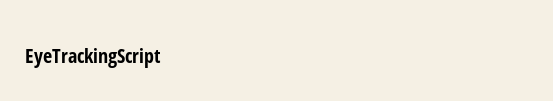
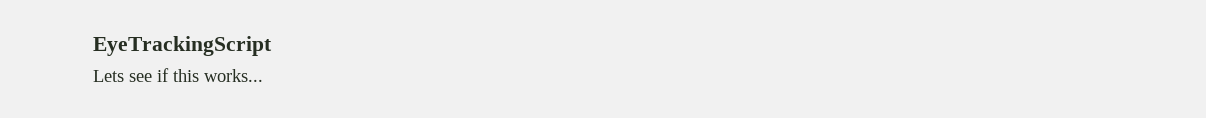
(161, 58) none -> [93,68,263,82] // Lets see if this works...

